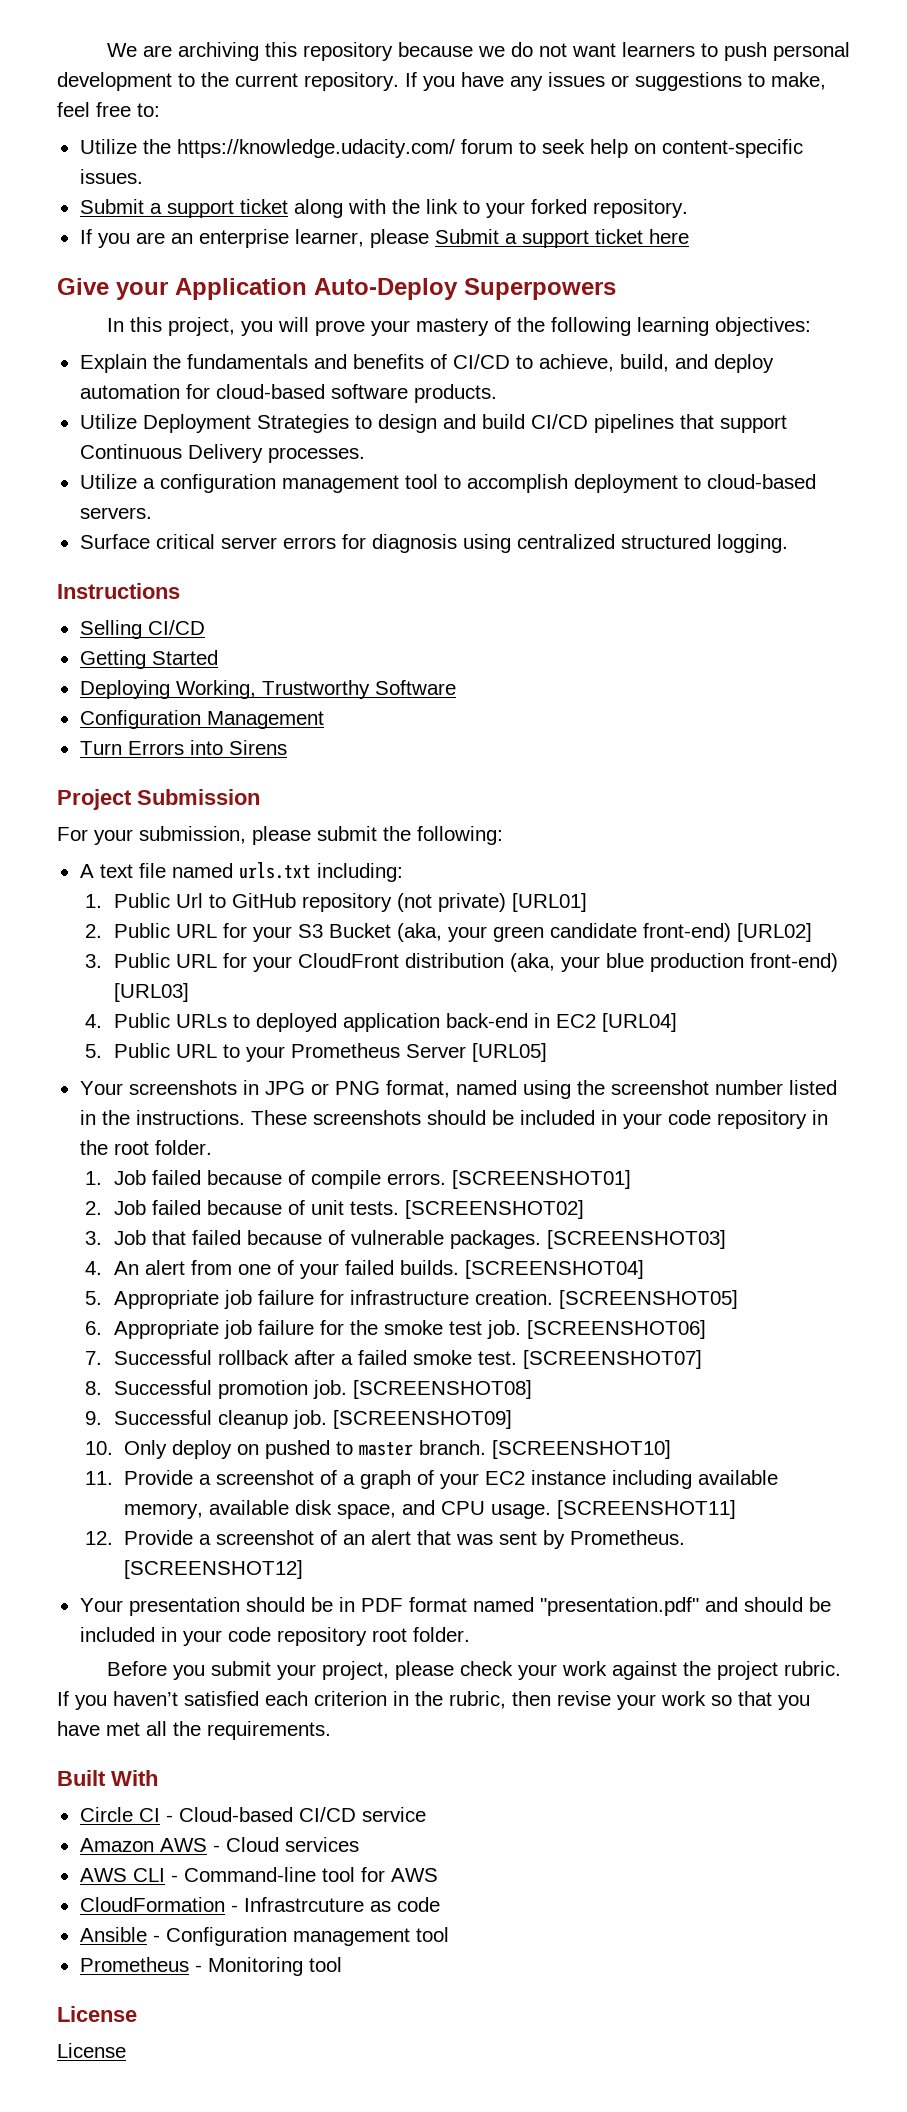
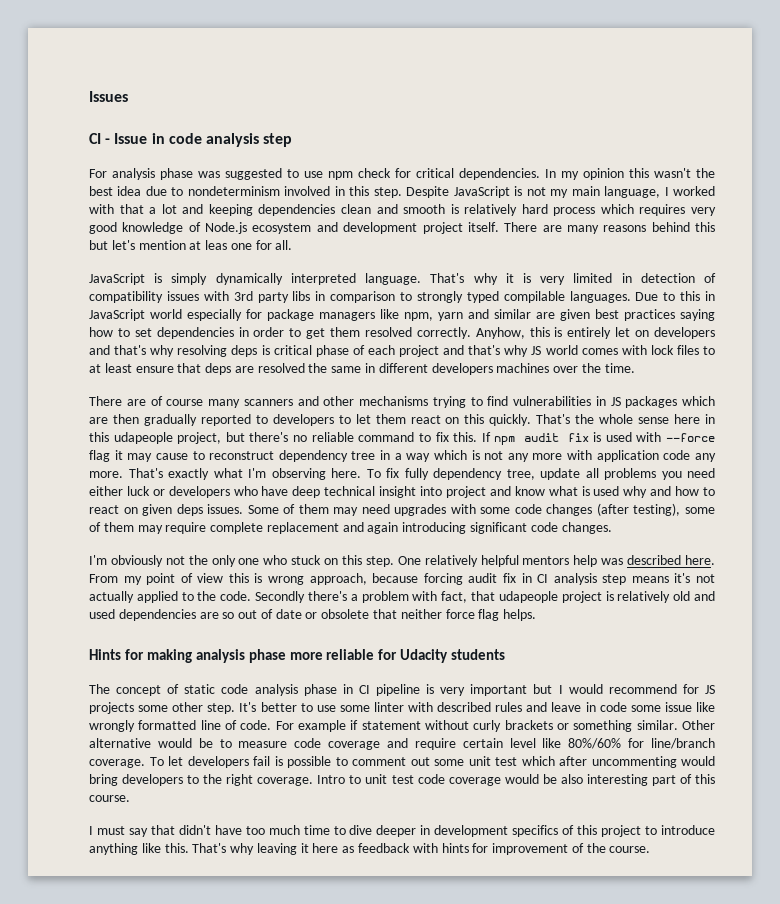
[106,42,850,61] [57,72,826,91] [57,102,160,117] [79,139,803,158] [79,169,143,184] [79,199,688,218] [79,229,689,248] [57,278,616,300] [106,317,811,336] [79,354,774,373] [79,384,497,403] [79,414,787,433] [79,444,365,463] [79,474,816,493] [79,507,152,519] [79,534,788,553] [57,583,180,599] [79,620,205,639] [79,650,218,669] [79,680,456,699] [79,710,324,729] [79,740,287,755] [57,789,260,810] [57,826,503,845] [79,862,403,882] [85,893,587,912] [85,923,812,942] [85,953,838,972] [113,983,189,1002] [85,1013,677,1032] [85,1043,547,1062] [79,1080,837,1099] [79,1110,828,1129] [79,1140,212,1155] [85,1170,631,1189] [85,1200,584,1219] [85,1230,726,1249] [85,1260,644,1279] [85,1290,738,1309] [85,1320,706,1339] [85,1350,702,1369] [85,1380,532,1399] [85,1410,512,1429] [85,1440,671,1459] [85,1470,778,1489] [123,1500,736,1519] [85,1530,685,1549] [123,1560,303,1579] [79,1597,831,1616] [79,1627,470,1646] [106,1661,841,1680] [57,1691,810,1710] [57,1721,331,1740] [57,1770,158,1786] [79,1807,426,1822] [79,1837,359,1852] [79,1867,438,1882] [79,1897,440,1912] [79,1927,449,1946] [79,1957,342,1976] [57,2006,137,2022] [57,2043,126,2058] We are archiving this repository because we do not want learners to push personal development to the current repository. If you have any issues or suggestions to make, feel free to: // Utilize the https://knowledge.udacity.com/ forum to seek help on content-specific issues. // Submit a support ticket along with the link to your forked repository. // If you are an enterprise learner, please Submit a support ticket here // Give your Application Auto-Deploy Superpowers // In this project, you will prove your mastery of the following learning objectives: // Explain the fundamentals and benefits of CI/CD to achieve, build, and deploy automation for cloud-based software products. // Utilize Deployment Strategies to design and build CI/CD pipelines that support Continuous Delivery processes. // Utilize a configuration management tool to accomplish deployment to cloud-based servers. // Surface critical server errors for diagnosis using centralized structured logging. // Instructions // Selling CI/CD // Getting Started // Deploying Working, Trustworthy Software // Configuration Management // Turn Errors into Sirens // Project Submission // For your submission, please submit the following: // A text file named urls.txt including: // 1. Public Url to GitHub repository (not private) [URL01] // 2. Public URL for your S3 Bucket (aka, your green candidate front-end) [URL02] // 3. Public URL for your CloudFront distribution (aka, your blue production front-end) [URL03] // 4. Public URLs to deployed application back-end in EC2 [URL04] // 5. Public URL to your Prometheus Server [URL05] // Your screenshots in JPG or PNG format, named using the screenshot number listed in the instructions. These screenshots should be included in your code repository in the root folder. // 1. Job failed because of compile errors. [SCREENSHOT01] // 2. Job failed because of unit tests. [SCREENSHOT02] // 3. Job that failed because of vulnerable packages. [SCREENSHOT03] // 4. An alert from one of your failed builds. [SCREENSHOT04] // 5. Appropriate job failure for infrastructure creation. [SCREENSHOT05] // 6. Appropriate job failure for the smoke test job. [SCREENSHOT06] // 7. Successful rollback after a failed smoke test. [SCREENSHOT07] // 8. Successful promotion job. [SCREENSHOT08] // 9. Successful cleanup job. [SCREENSHOT09] // 10. Only deploy on pushed to master branch. [SCREENSHOT10] // 11. Provide a screenshot of a graph of your EC2 instance including available memory, available disk space, and CPU usage. [SCREENSHOT11] // 12. Provide a screenshot of an alert that was sent by Prometheus. [SCREENSHOT12] // Your presentation should be in PDF format named "presentation.pdf" and should be included in your code repository root folder. // Before you submit your project, please check your work against the project rubric. If you haven’t satisfied each criterion in the rubric, then revise your work so that you have met all the requirements. // Built With // Circle CI - Cloud-based CI/CD service // Amazon AWS - Cloud services // AWS CLI - Command-line tool for AWS // CloudFormation - Infrastrcuture as code // Ansible - Configuration management tool // Prometheus - Monitoring tool // License // License -> [89,91,128,102] [89,133,293,147] [89,168,715,180] [89,186,716,198] [89,204,716,216] [89,222,715,234] [89,240,293,250] [89,273,716,285] [89,291,715,303] [89,309,715,321] [89,327,715,339] [89,345,716,357] [89,363,635,375] [89,396,715,408] [89,414,716,426] [89,432,715,445] [89,450,717,462] [89,468,715,480] [89,486,716,498] [89,503,715,516] [89,522,612,534] [89,555,716,567] [89,573,715,585] [89,591,716,603] [89,609,537,621] [89,649,506,663] [89,684,715,696] [89,702,715,714] [89,720,715,732] [89,738,715,750] [89,756,715,768] [89,774,715,786] [89,795,130,802] [89,825,715,837] [89,843,651,855] Issues // CI - Issue in code analysis step // For analysis phase was suggested to use npm check for critical dependencies. In my opinion this wasn't the best idea due to nondeterminism involved in this step. Despite JavaScript is not my main language, I worked with that a lot and keeping dependencies clean and smooth is relatively hard process which requires very good knowledge of Node.js ecosystem and development project itself. There are many reasons behind this but let's mention at leas one for all. // JavaScript is simply dynamically interpreted language. That's why it is very limited in detection of compatibility issues with 3rd party libs in comparison to strongly typed compilable languages. Due to this in JavaScript world especially for package managers like npm, yarn and similar are given best practices saying how to set dependencies in order to get them resolved correctly. Anyhow, this is entirely let on developers and that's why resolving deps is critical phase of each project and that's why JS world comes with lock files to at least ensure that deps are resolved the same in different developers machines over the time. // There are of course many scanners and other mechanisms trying to find vulnerabilities in JS packages which are then gradually reported to developers to let them react on this quickly. That's the whole sense here in this udapeople project, but there's no reliable command to fix this. If npm audit fix is used with --force flag it may cause to reconstruct dependency tree in a way which is not any more with application code any more. That's exactly what I'm observing here. To fix fully dependency tree, update all problems you need either luck or developers who have deep technical insight into project and know what is used why and how to react on given deps issues. Some of them may need upgrades with some code changes (after testing), some of them may require complete replacement and again introducing significant code changes. // I'm obviously not the only one who stuck on this step. One relatively helpful mentors help was described here. From my point of view this is wrong approach, because forcing audit fix in CI analysis step means it's not actually applied to the code. Secondly there's a problem with fact, that udapeople project is relatively old and used dependencies are so out of date or obsolete that neither force flag helps. // Hints for making analysis phase more reliable for Udacity students // The concept of static code analysis phase in CI pipeline is very important but I would recommend for JS projects some other step. It's better to use some linter with described rules and leave in code some issue like wrongly formatted line of code. For example if statement without curly brackets or something similar. Other alternative would be to measure code coverage and require certain level like 80%/60% for line/branch coverage. To let developers fail is possible to comment out some unit test which after uncommenting would bring developers to the right coverage. Intro to unit test code coverage would be also interesting part of this course. // I must say that didn't have too much time to dive deeper in development specifics of this project to introduce anything like this. That's why leaving it here as feedback with hints for improvement of the course.

